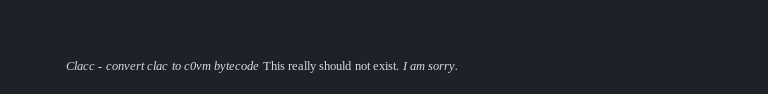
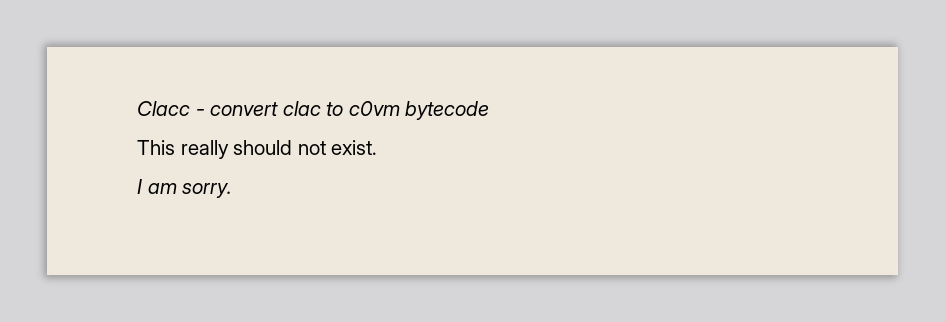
(260, 67) none -> (490, 110) //
(400, 66) none -> (378, 147) //

